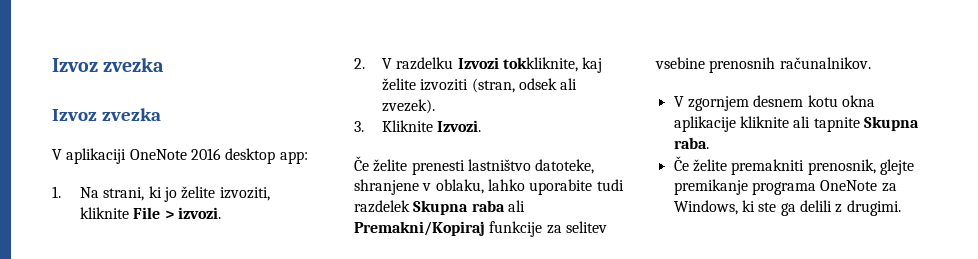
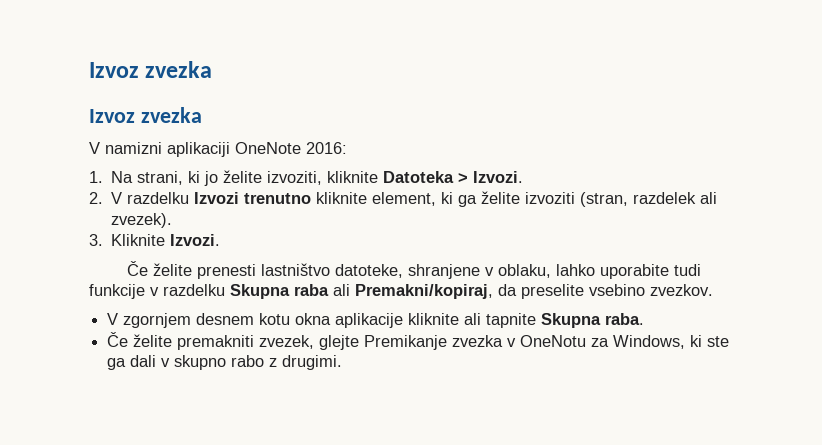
(62, 154) none -> [105,142,162,154] namizni
[190,148,308,164] 2016 desktop app: -> [306,142,347,154] 2016:
[133,207,222,219] File > izvozi. -> [383,171,524,183] Datoteka > Izvozi.
[503,57,603,73] tokkliknite, kaj -> [244,192,478,207] trenutno kliknite element, ki ga
[519,78,558,90] odsek -> [633,192,697,204] razdelek
[354,200,525,215] [354,221,607,237] [655,57,871,73] razdelek Skupna raba ali Premakni/Kopiraj funkcije za selitev vsebine prenosnih računalnikov. -> [89,284,713,299] funkcije v razdelku Skupna raba ali Premakni/kopiraj, da preselite vsebino zvezkov.
[807,159,914,175] [673,179,878,195] prenosnik, glejte premikanje programa OneNote -> [259,335,587,350] zvezek, glejte Premikanje zvezka v OneNotu
[799,200,832,212] delili -> [130,355,265,370] dali v skupno rabo

